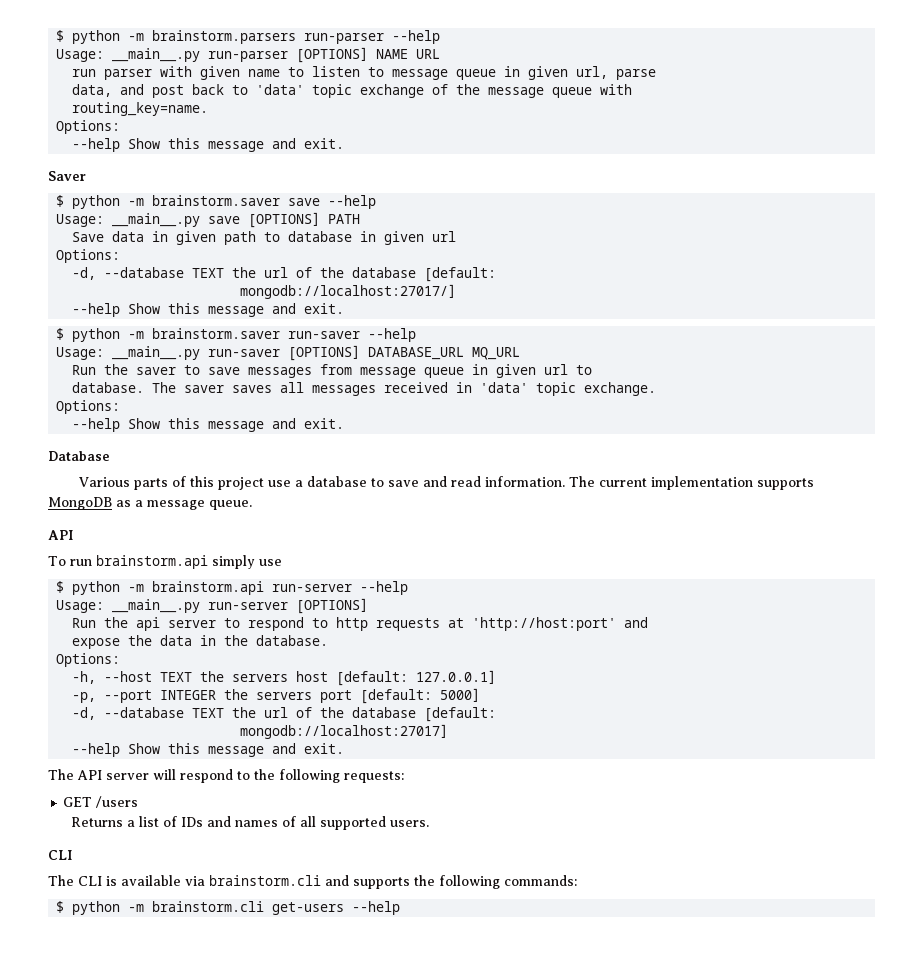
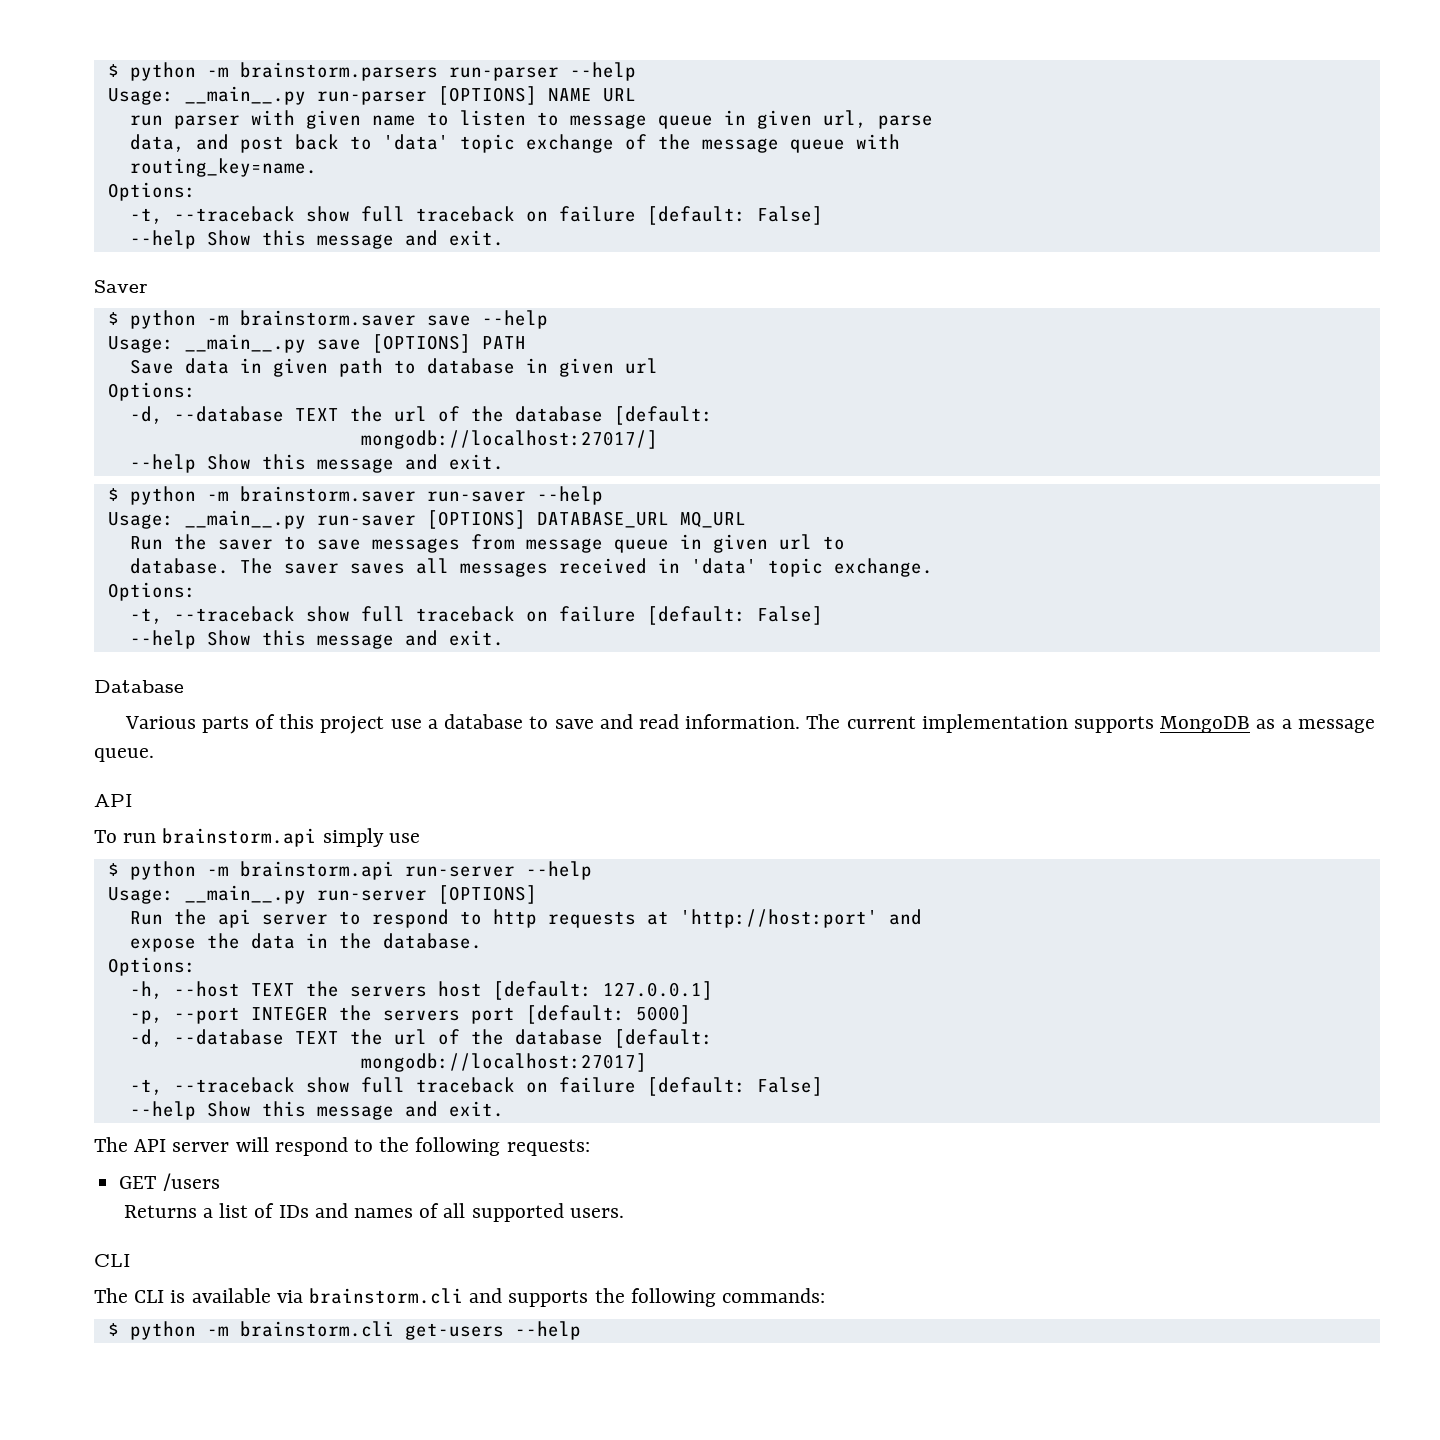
(121, 127) none -> [129,206,823,225] // -t, --traceback show full traceback on failure [default: False]
(121, 407) none -> [129,606,823,625] // -t, --traceback show full traceback on failure [default: False]
(449, 731) none -> [129,1077,823,1096] // -t, --traceback show full traceback on failure [default: False]

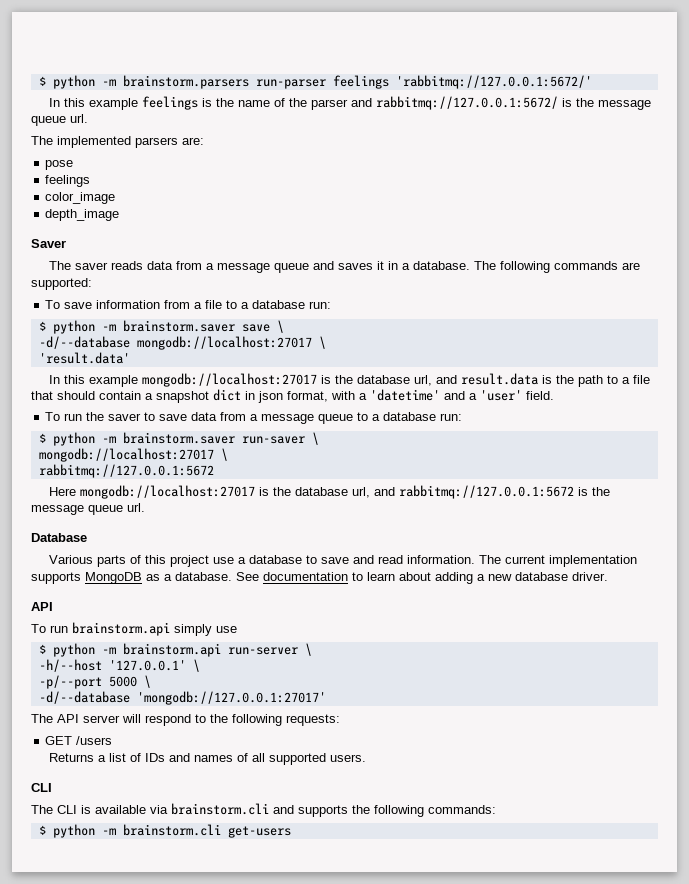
[569,62,636,81] [107,86,636,105] [129,110,933,129] [129,134,900,153] [129,158,317,177] [107,182,196,201] [129,206,823,225] [129,230,504,249] [94,280,148,293] --help // Usage: __main__.py run-parser [OPTIONS] NAME URL // run parser with given name to listen to message queue in given url, parse // data, and post back to 'data' topic exchange of the message queue with // routing_key=name. // Options: // -t, --traceback show full traceback on failure [default: False] // --help Show this message and exit. // Saver -> [332,75,592,89] [49,96,652,110] [31,114,88,126] [31,136,204,148] [45,160,74,170] [45,175,91,187] [45,192,116,204] [45,209,120,221] [31,239,66,248] [49,261,641,273] [31,278,92,290] [45,300,332,309] feelings 'rabbitmq://127.0.0.1:5672/' // In this example feelings is the name of the parser and rabbitmq://127.0.0.1:5672/ is the message queue url. // The implemented parsers are: // pose // feelings // color_image // depth_image // Saver // The saver reads data from a message queue and saves it in a database. The following commands are supported: // To save information from a file to a database run:
[481,310,548,329] [107,334,526,353] [129,358,658,377] [107,382,196,401] [129,406,713,425] [360,430,658,449] [129,454,504,473] --help // Usage: __main__.py save [OPTIONS] PATH // Save data in given path to database in given url // Options: // -d, --database TEXT the url of the database [default: // mongodb://localhost:27017/] // --help Show this message and exit. -> [276,320,284,333] [38,336,326,350] [38,352,130,364] [49,373,651,387] [31,389,554,403] [45,412,463,424] \ // -d/--database mongodb://localhost:27017 \ // 'result.data' // In this example mongodb://localhost:27017 is the database url, and result.data is the path to a file that should contain a snapshot dict in json format, with a 'datetime' and a 'user' field. // To run the saver to save data from a message queue to a database run:
[536,486,603,505] [107,510,746,529] [129,534,845,553] [129,558,933,577] [107,582,196,601] [129,606,823,625] [129,630,504,649] --help // Usage: __main__.py run-saver [OPTIONS] DATABASE_URL MQ_URL // Run the saver to save messages from message queue in given url to // database. The saver saves all messages received in 'data' topic exchange. // Options: // -t, --traceback show full traceback on failure [default: False] // --help Show this message and exit. -> [311,432,319,445] [38,448,228,462] [38,464,214,478] [49,485,611,499] [31,503,145,515] \ // mongodb://localhost:27017 \ // rabbitmq://127.0.0.1:5672 // Here mongodb://localhost:27017 is the database url, and rabbitmq://127.0.0.1:5672 is the message queue url.
[1297,719,1375,733] [94,748,154,762] message queue. -> [175,572,608,584] database. See documentation to learn about adding a new database driver.
[525,861,592,880] [107,885,537,904] [129,909,922,928] [129,933,482,952] [107,957,196,976] [129,981,713,1000] [129,1005,691,1024] [129,1029,713,1048] [360,1053,647,1072] [129,1077,823,1096] [129,1101,504,1120] --help // Usage: __main__.py run-server [OPTIONS] // Run the api server to respond to http requests at 'http://host:port' and // expose the data in the database. // Options: // -h, --host TEXT the servers host [default: 127.0.0.1] // -p, --port INTEGER the servers port [default: 5000] // -d, --database TEXT the url of the database [default: // mongodb://localhost:27017] // -t, --traceback show full traceback on failure [default: False] // --help Show this message and exit. -> [304,643,312,656] [38,659,200,672] [38,675,151,689] [38,691,326,705] \ // -h/--host '127.0.0.1' \ // -p/--port 5000 \ // -d/--database 'mongodb://127.0.0.1:27017'
[514,1321,581,1340] --help -> (291, 832) none

